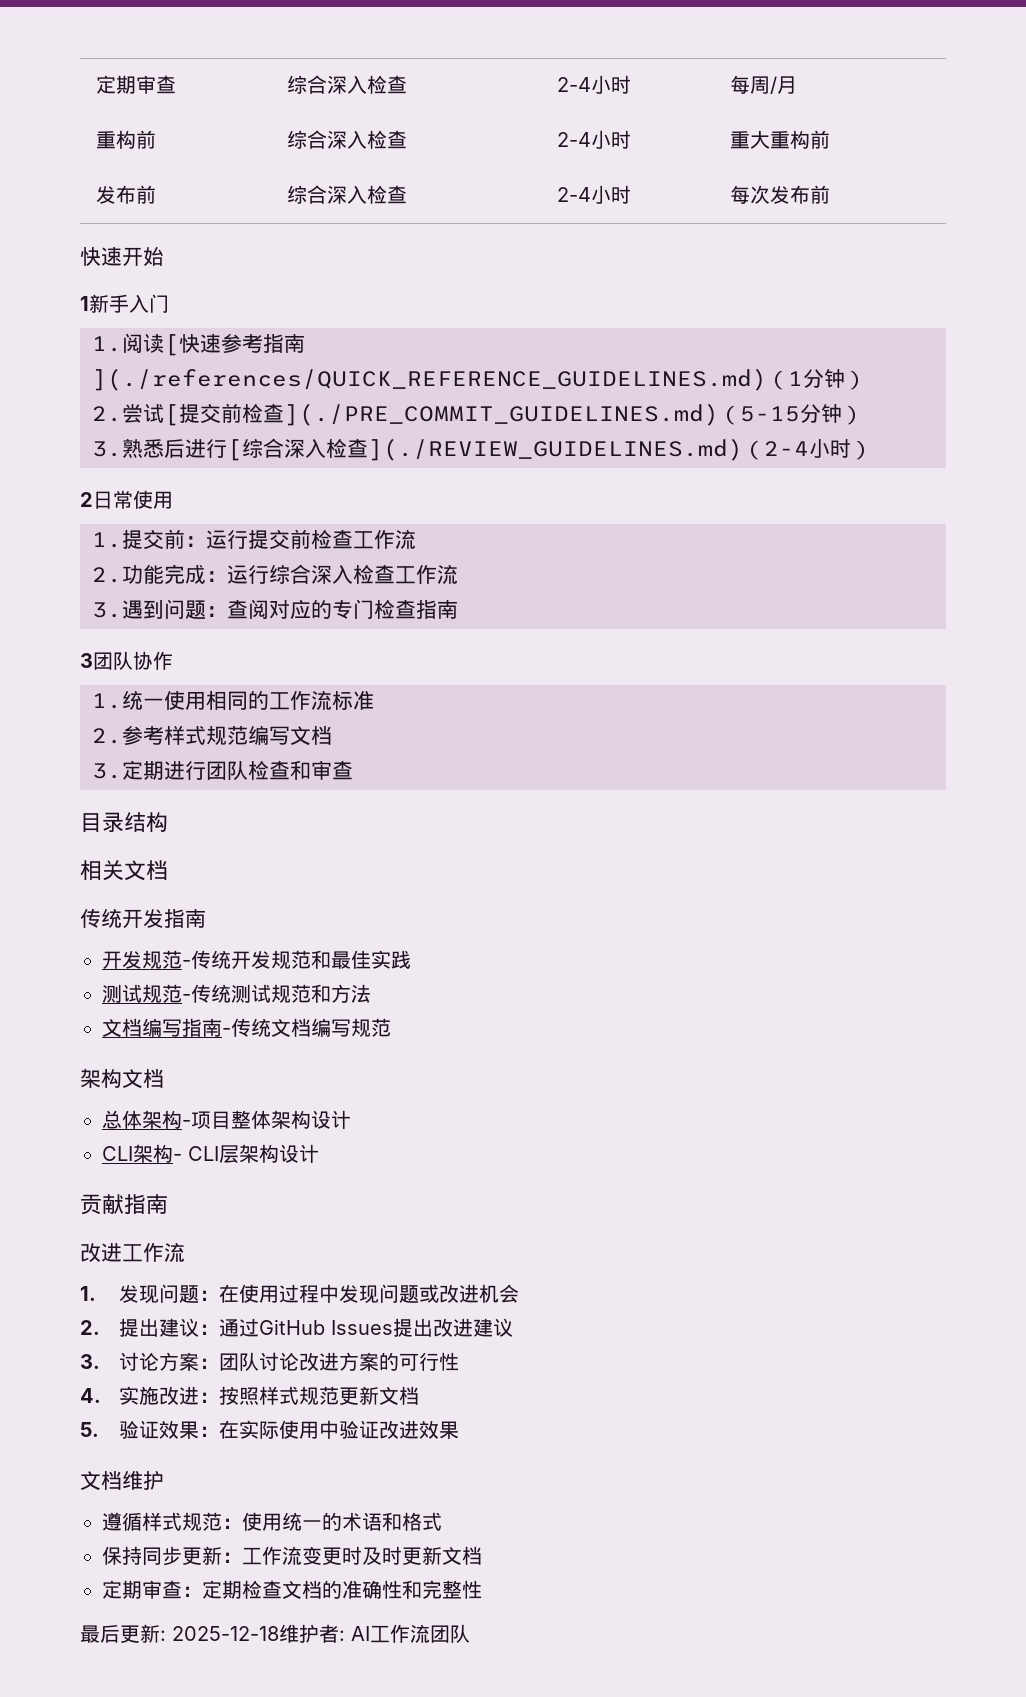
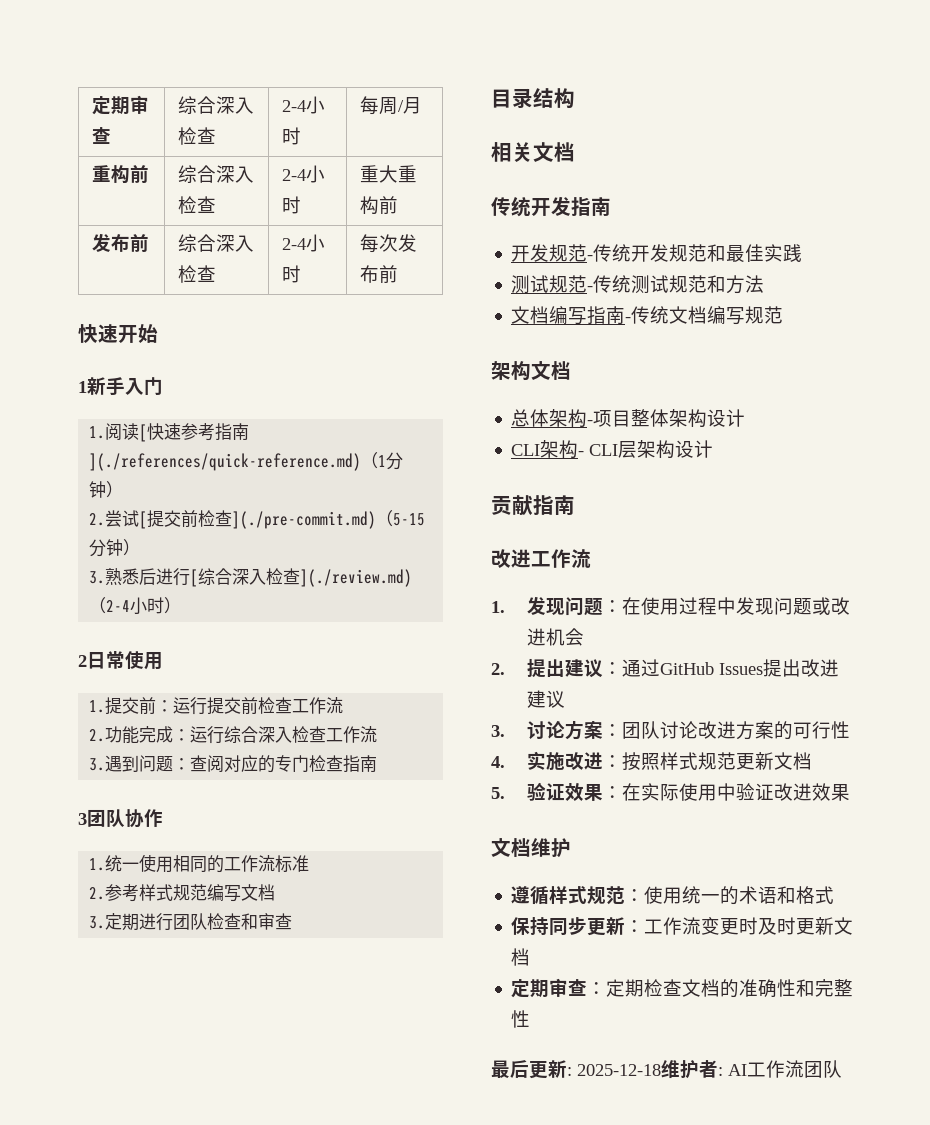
[92,368,767,391] ](./references/QUICK_REFERENCE_GUIDELINES.md) -> [89,453,362,471] ](./references/quick-reference.md)
[284,403,719,426] ](./PRE_COMMIT_GUIDELINES.md) -> [232,511,377,529] ](./pre-commit.md)
[368,438,743,461] ](./REVIEW_GUIDELINES.md) -> [300,569,413,587] ](./review.md)

